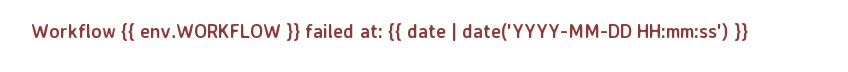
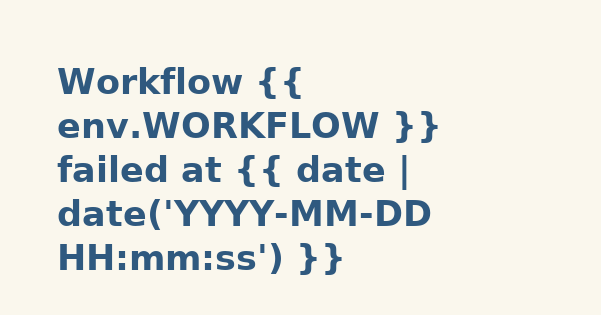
[359,25,383,38] at: -> [181,157,222,182] at

